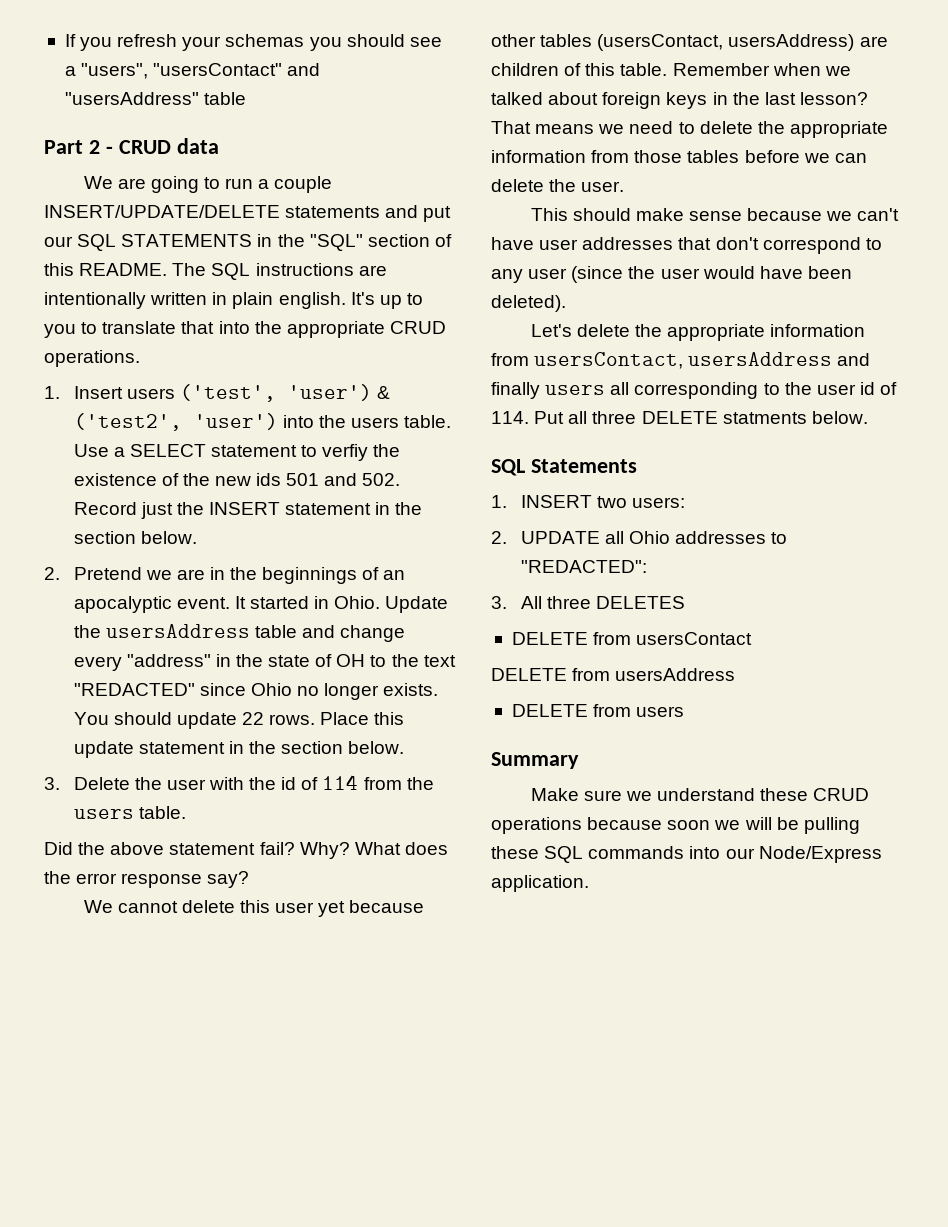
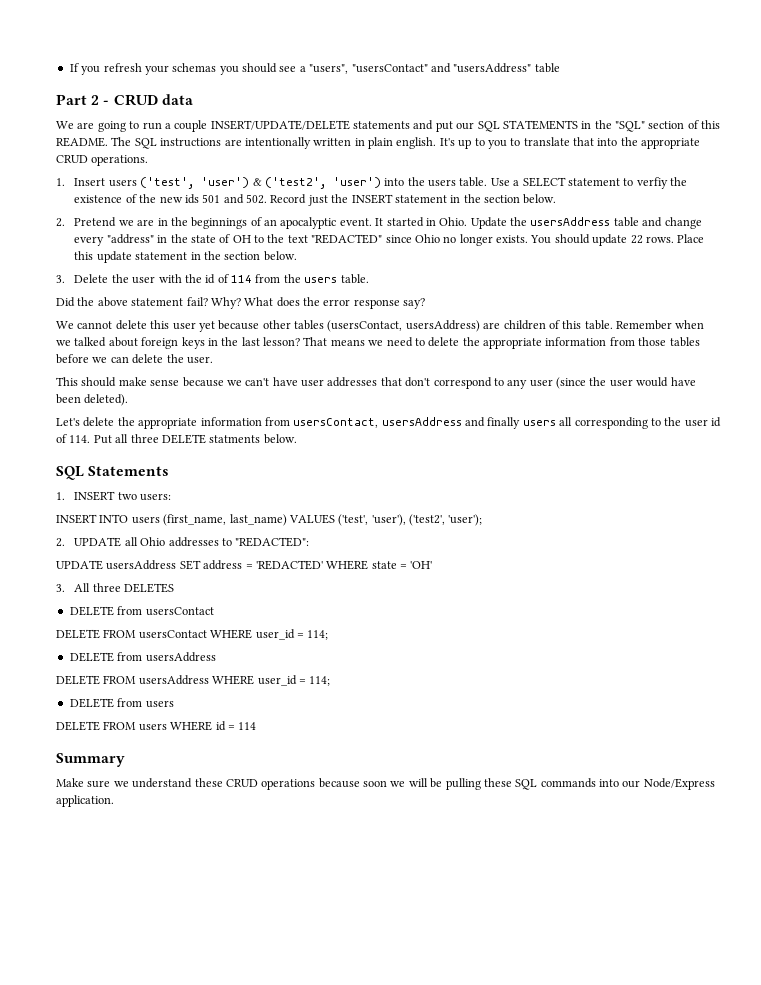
(685, 502) none -> [56,514,483,526] // INSERT INTO users (first_name, last_name) VALUES ('test', 'user'), ('test2', 'user');
(647, 566) none -> [56,560,433,570] // UPDATE usersAddress SET address = 'REDACTED' WHERE state = 'OH'
[572,668,736,681] [511,704,685,717] from usersAddress // DELETE from users -> [103,629,329,640] [69,652,216,662] [56,675,331,686] [69,698,174,708] [56,721,257,731] FROM usersContact WHERE user_id = 114; // DELETE from usersAddress // DELETE FROM usersAddress WHERE user_id = 114; // DELETE from users // DELETE FROM users WHERE id = 114

